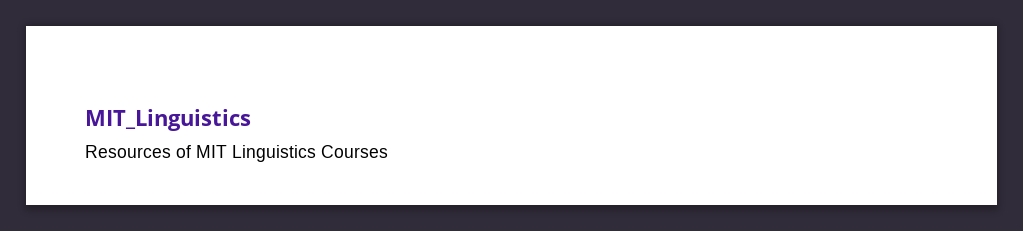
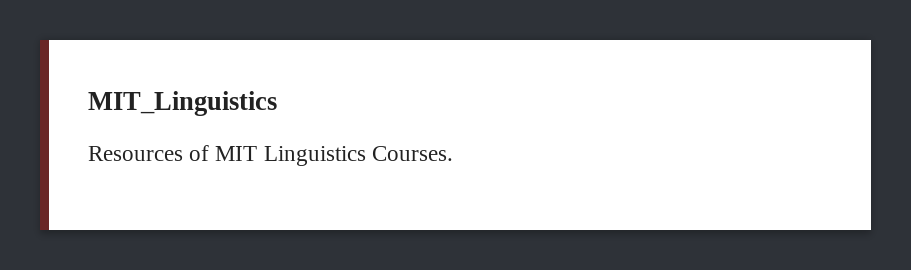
[321,145,388,158] Courses -> [371,146,453,161] Courses.

